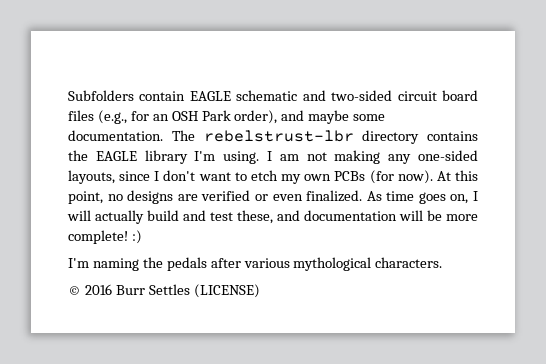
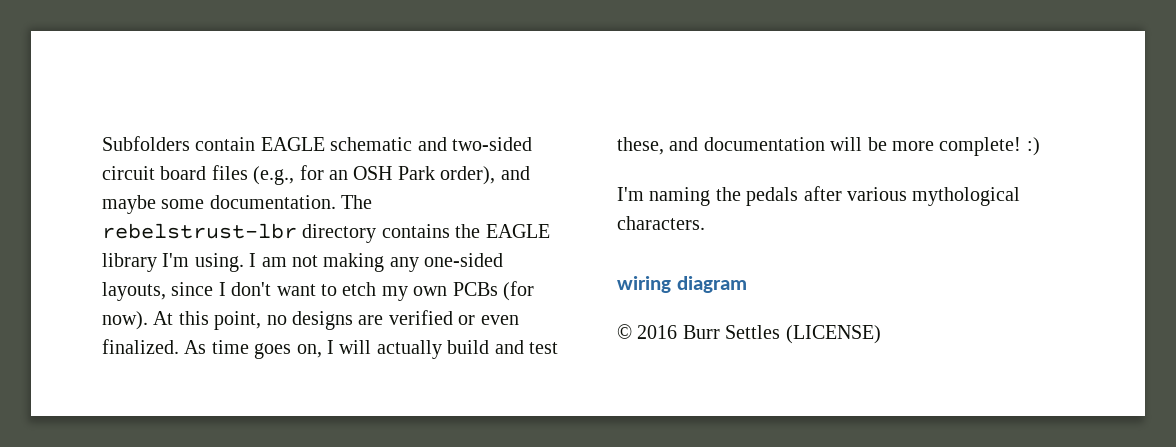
(443, 262) none -> [617,276,747,293] // wiring diagram

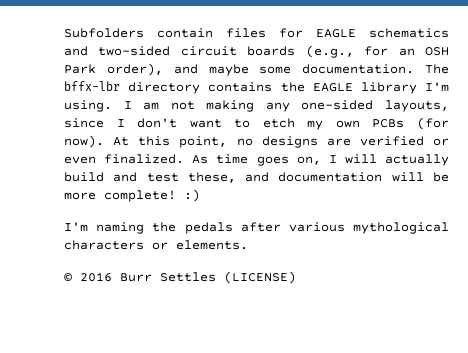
[260,137,413,151] EAGLE schematic -> [226,28,449,38] files for EAGLE schematics
[160,165,248,180] board files -> [247,46,296,56] boards
[102,223,297,239] rebelstrust-lbr -> [64,81,120,91] bffx-lbr
[617,216,705,230] [617,276,747,293] characters. // wiring diagram -> [64,240,248,250] characters or elements.

